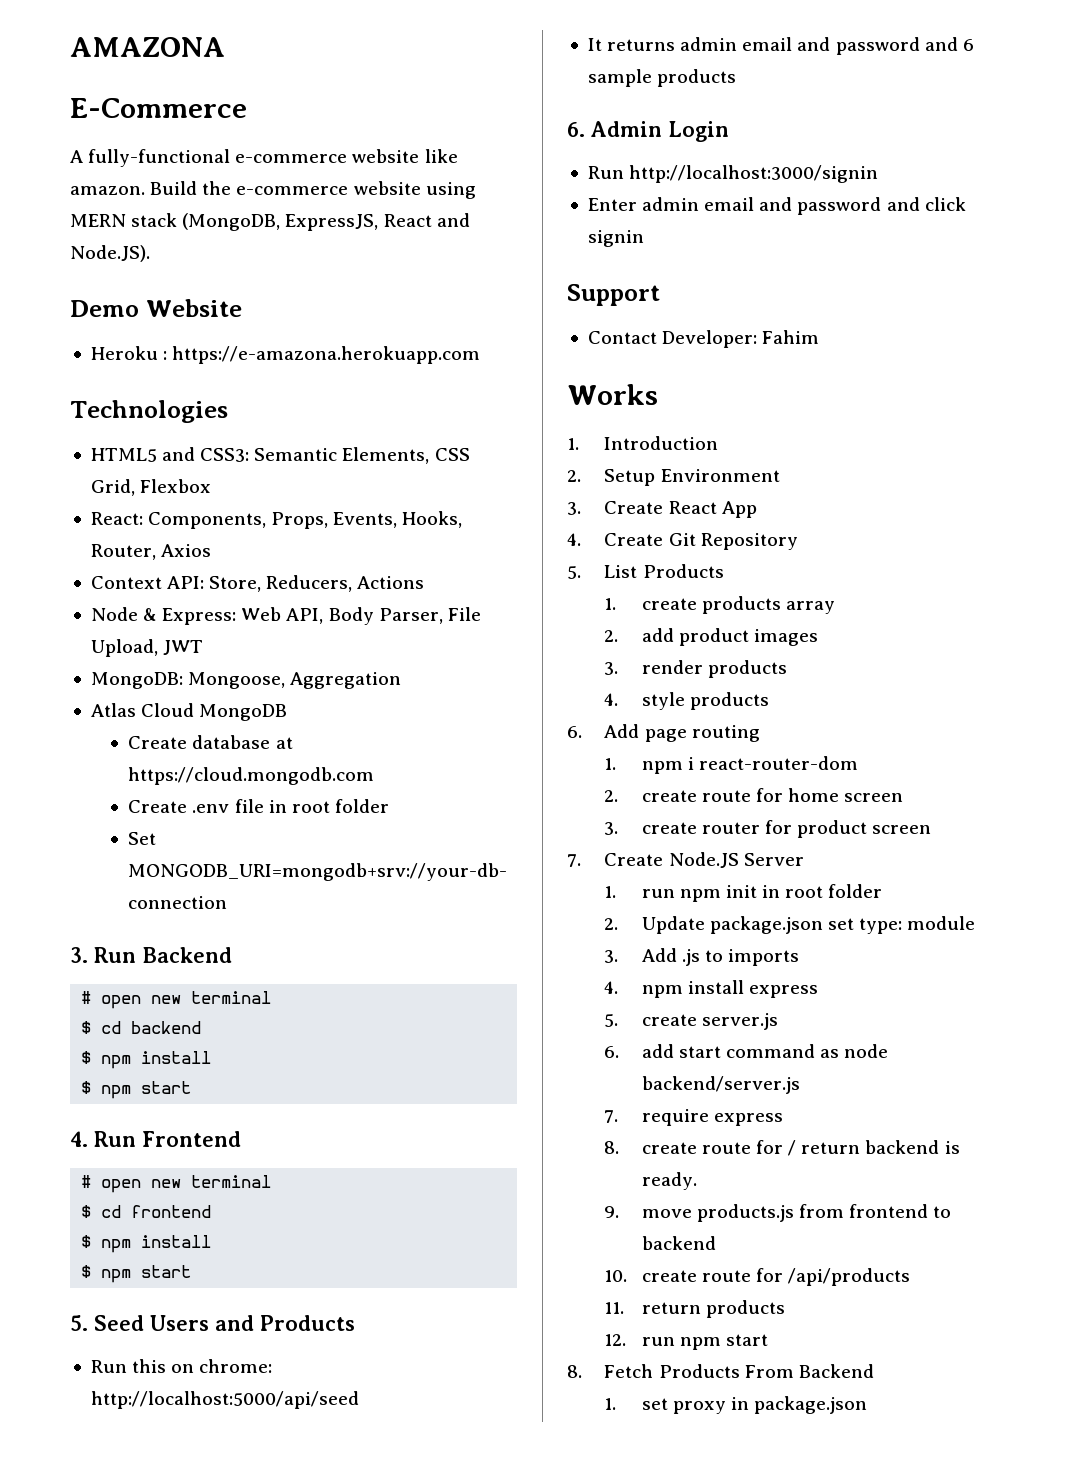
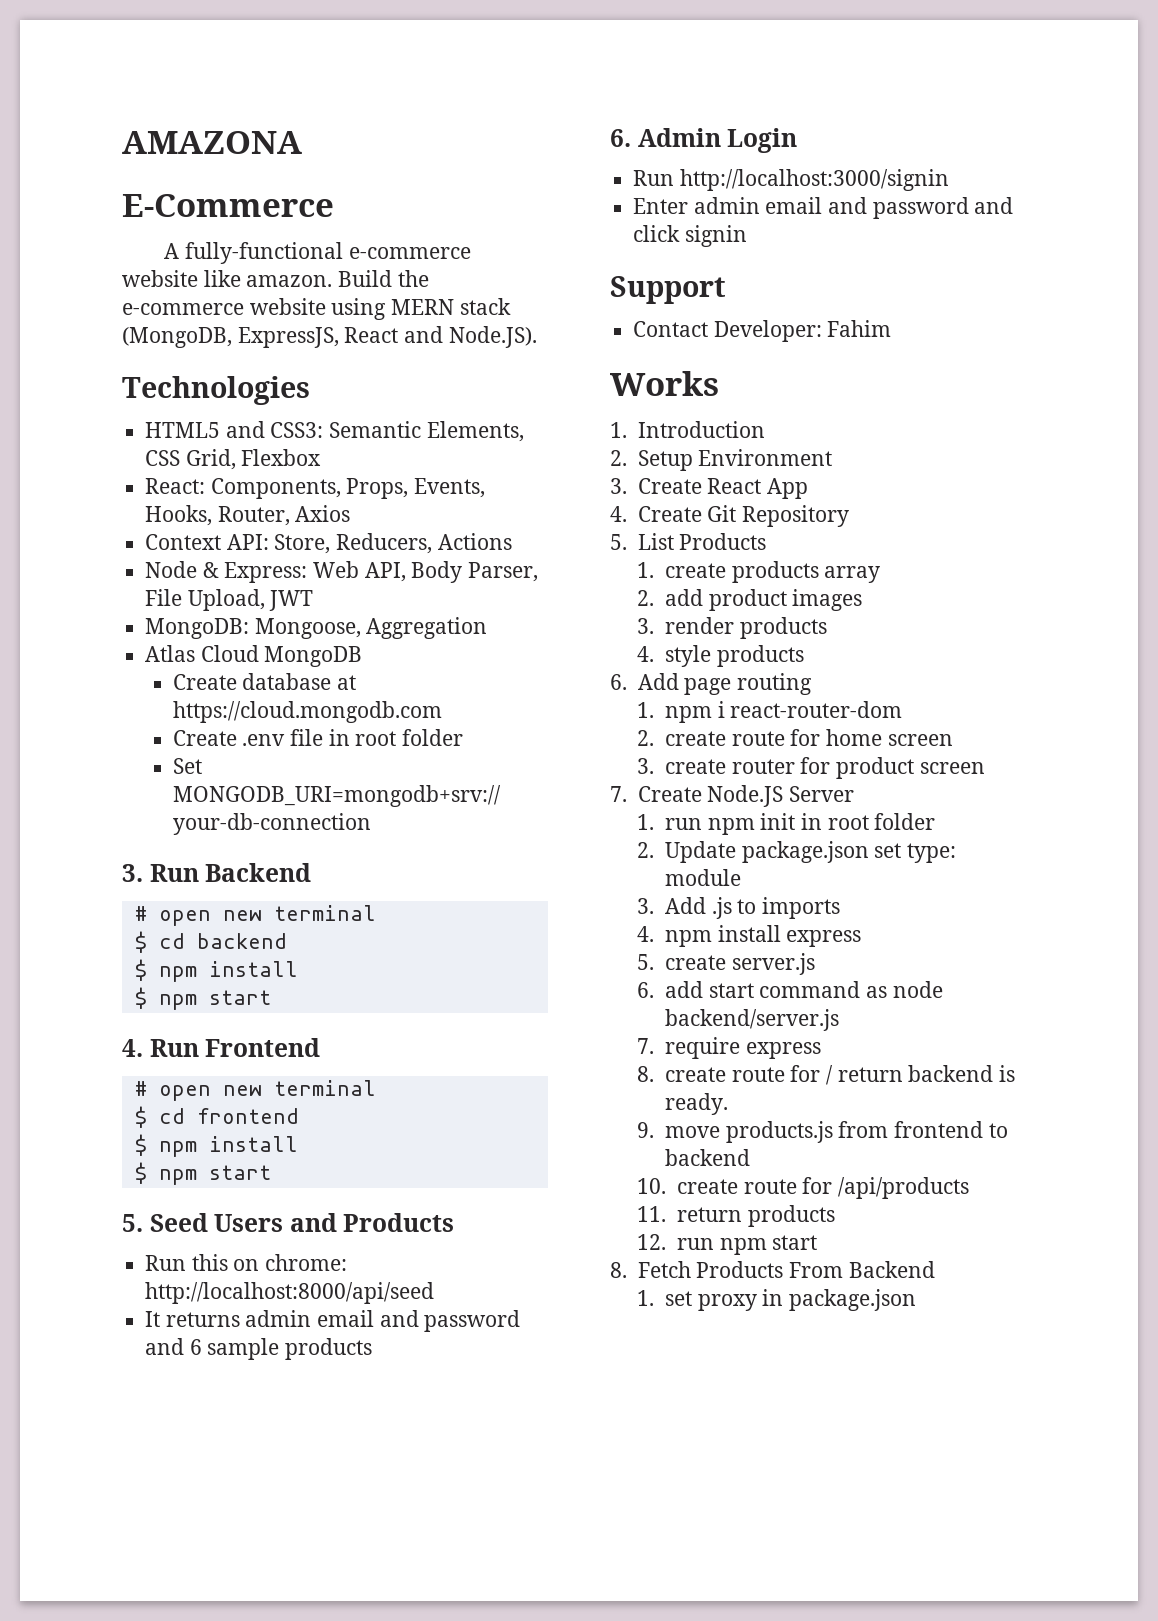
[70,299,242,317] [90,346,481,364] // Demo Website // Heroku : https://e-amazona.herokuapp.com -> (537, 337) none
[90,1391,359,1409] http://localhost:5000/api/seed -> [145,1282,435,1304] http://localhost:8000/api/seed

